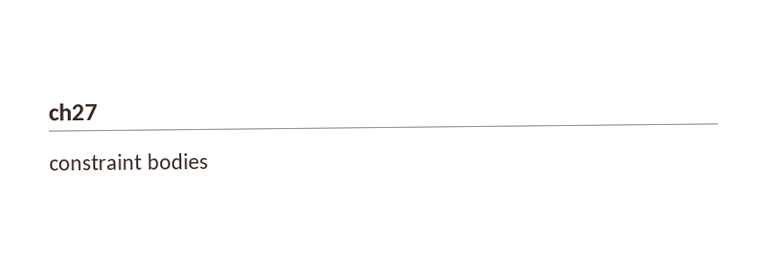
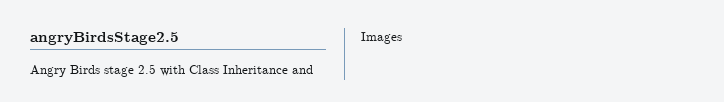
[48,103,98,121] [49,152,209,171] ch27 // constraint bodies -> [30,32,179,45] [30,64,313,77] [361,32,402,44] angryBirdsStage2.5 // Angry Birds stage 2.5 with Class Inheritance and Images

